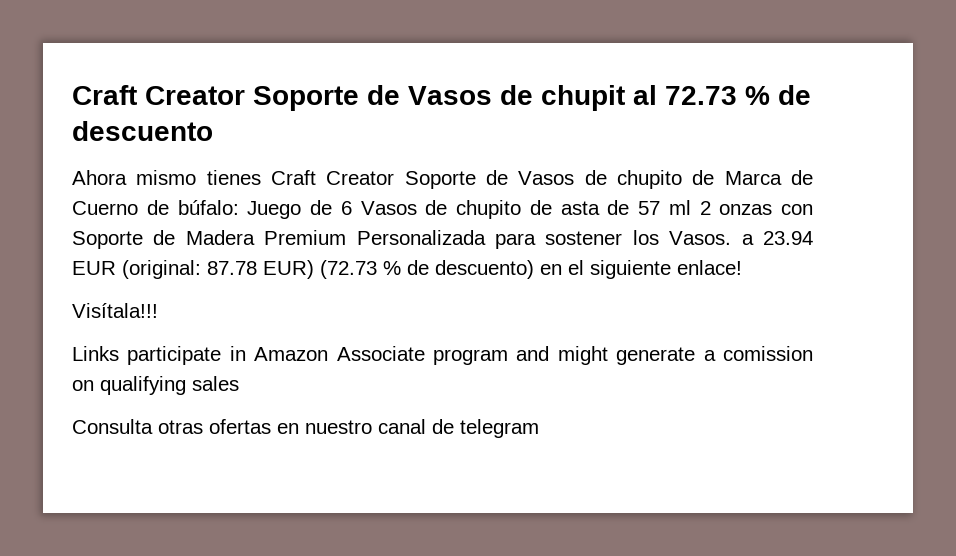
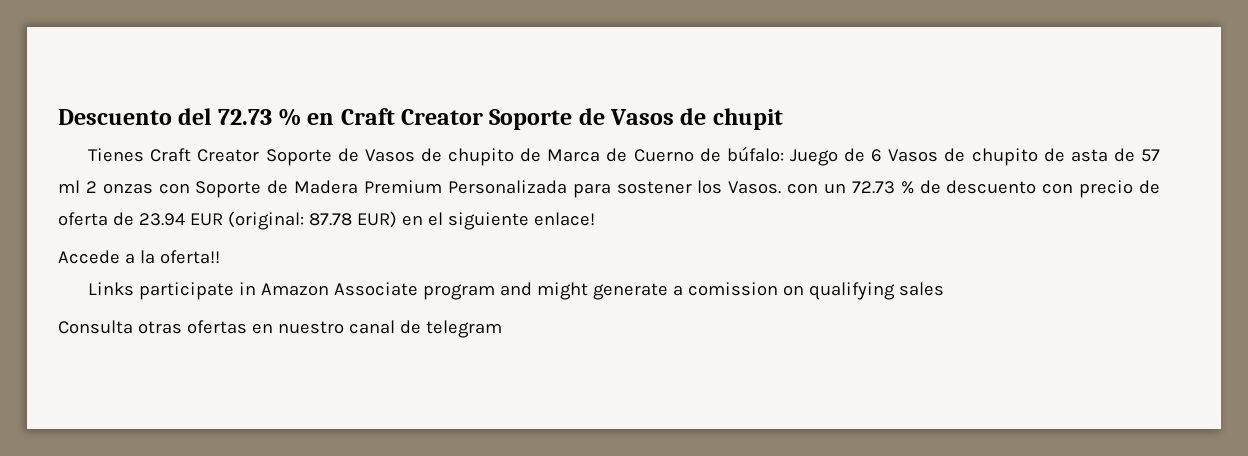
(72, 95) none -> [58,108,335,126] Descuento del 72.73 % en
[633,85,811,105] [72,121,213,141] [72,170,261,185] al 72.73 % de descuento // Ahora mismo tienes -> [88,148,145,162] // Tienes
[741,234,754,245] a -> [787,180,1161,198] [58,212,134,226] con un 72.73 % de descuento con precio de oferta de
[320,260,534,279] (72.73 % de descuento) -> (397, 219) none
[72,303,158,318] Visítala!!! -> [58,250,220,264] Accede a la oferta!!

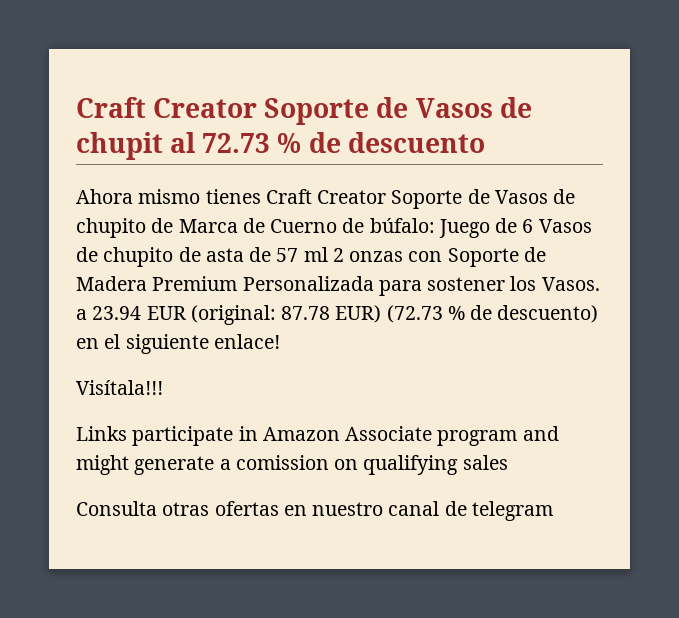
[58,108,335,126] Descuento del 72.73 % en -> (76, 107) none
[88,148,145,162] // Tienes -> [170,132,485,153] [76,189,261,204] al 72.73 % de descuento // Ahora mismo tienes
[787,180,1161,198] [58,212,134,226] con un 72.73 % de descuento con precio de oferta de -> [76,309,87,320] a
(397, 219) none -> [386,305,599,323] (72.73 % de descuento)
[58,250,220,264] Accede a la oferta!! -> [76,380,163,395] Visítala!!!

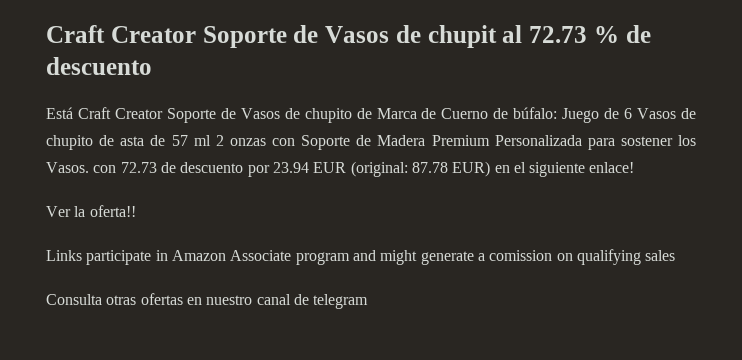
[76,189,261,204] Ahora mismo tienes -> [46,107,73,119] Está
[76,309,87,320] a -> [93,162,270,177] con 72.73 de descuento por
[386,305,599,323] (72.73 % de descuento) -> (491, 169) none
[76,380,163,395] Visítala!!! -> [46,205,136,217] Ver la oferta!!

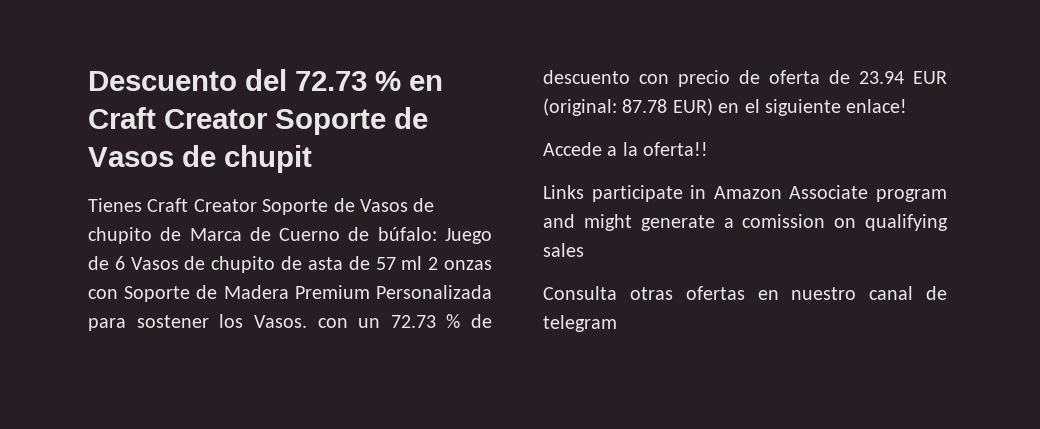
(46, 34) none -> [88,69,443,91] Descuento del 72.73 % en
[502,25,651,43] [46,57,152,75] [46,107,73,119] al 72.73 % de descuento // Está -> [88,198,142,212] // Tienes
[120,162,270,177] 72.73 de descuento por -> [358,314,492,328] [543,70,850,87] un 72.73 % de descuento con precio de oferta de
[46,206,71,217] Ver -> [543,142,618,156] Accede a

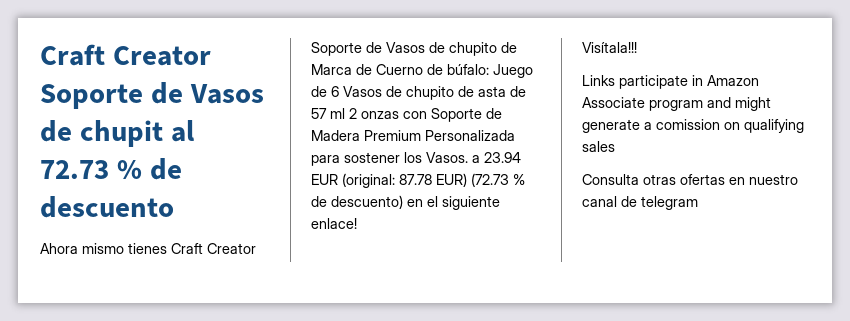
[88,69,443,91] Descuento del 72.73 % en -> (40, 55) none
[88,198,142,212] // Tienes -> [170,120,194,142] [40,158,182,180] [40,196,174,218] [40,243,167,254] al 72.73 % de descuento // Ahora mismo tienes
[317,314,492,328] [543,70,850,87] con un 72.73 % de descuento con precio de oferta de -> [472,155,480,163] a
(713, 107) none -> [471,173,525,187] [311,195,403,209] (72.73 % de descuento)
[543,142,709,156] Accede a la oferta!! -> [582,42,637,53] Visítala!!!

